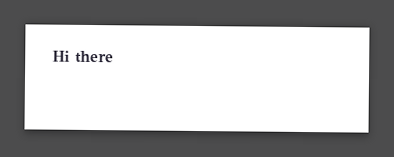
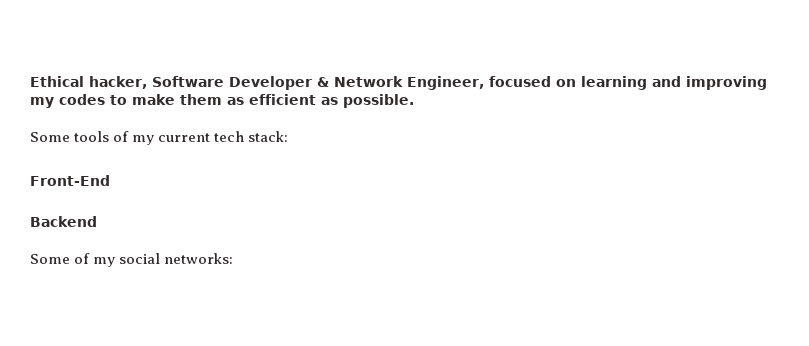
[52,50,114,64] Hi there -> [30,76,767,90] [30,94,414,108] [30,131,289,145] [30,175,110,186] [30,216,97,227] [30,253,234,267] Ethical hacker, Software Developer & Network Engineer, focused on learning and improving my codes to make them as efficient as possible. // Some tools of my current tech stack: // Front-End // Backend // Some of my social networks:

